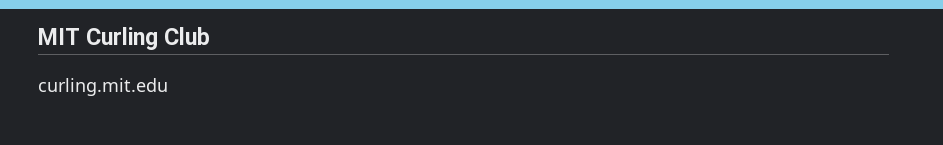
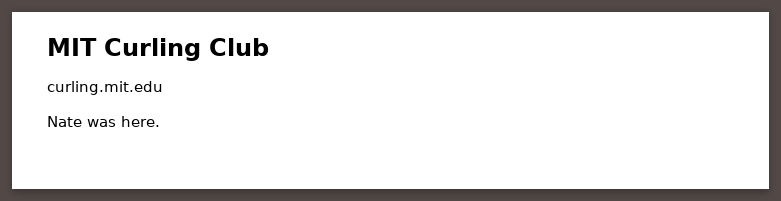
(168, 87) none -> [47,116,160,127] // Nate was here.

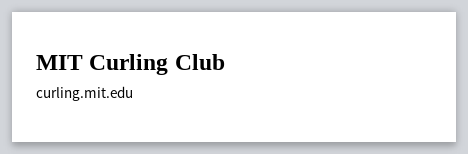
[47,116,160,127] // Nate was here. -> (133, 93) none

